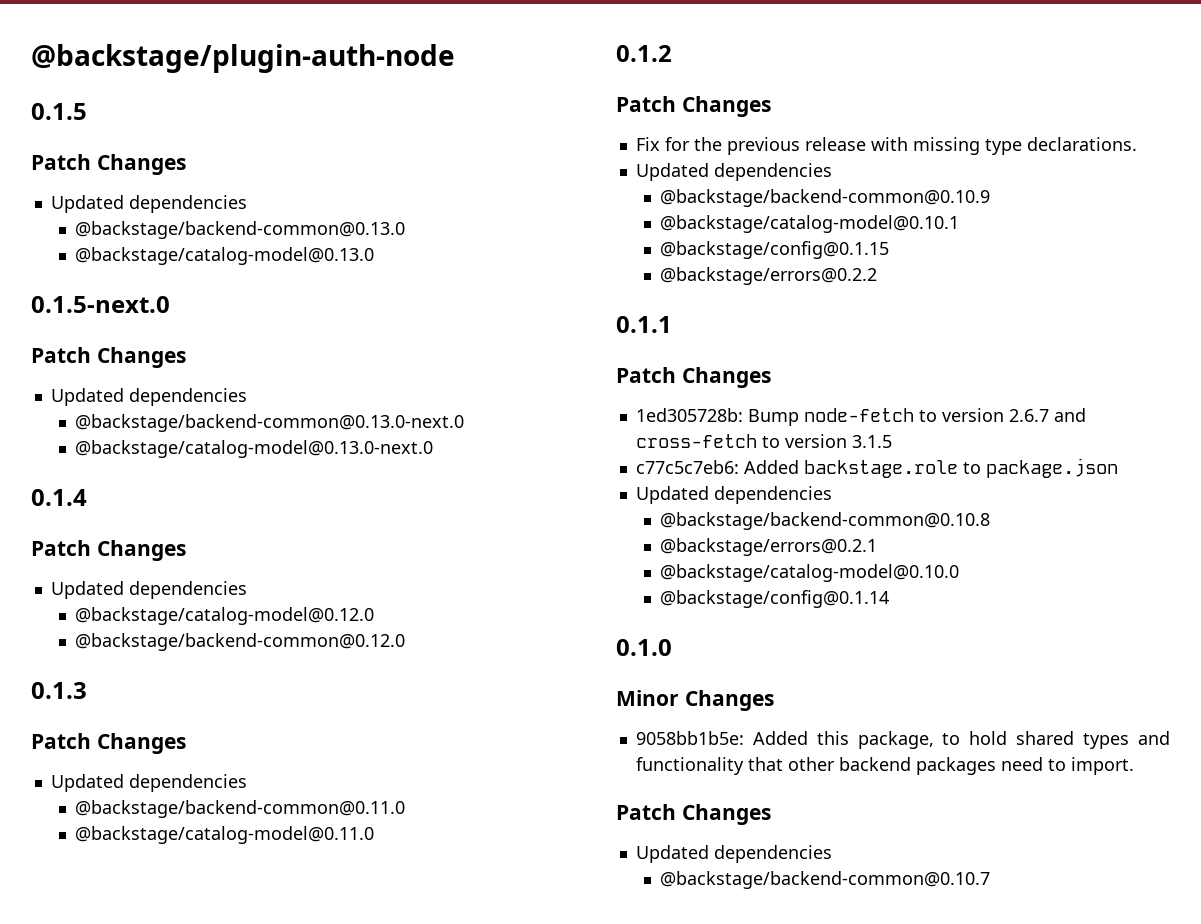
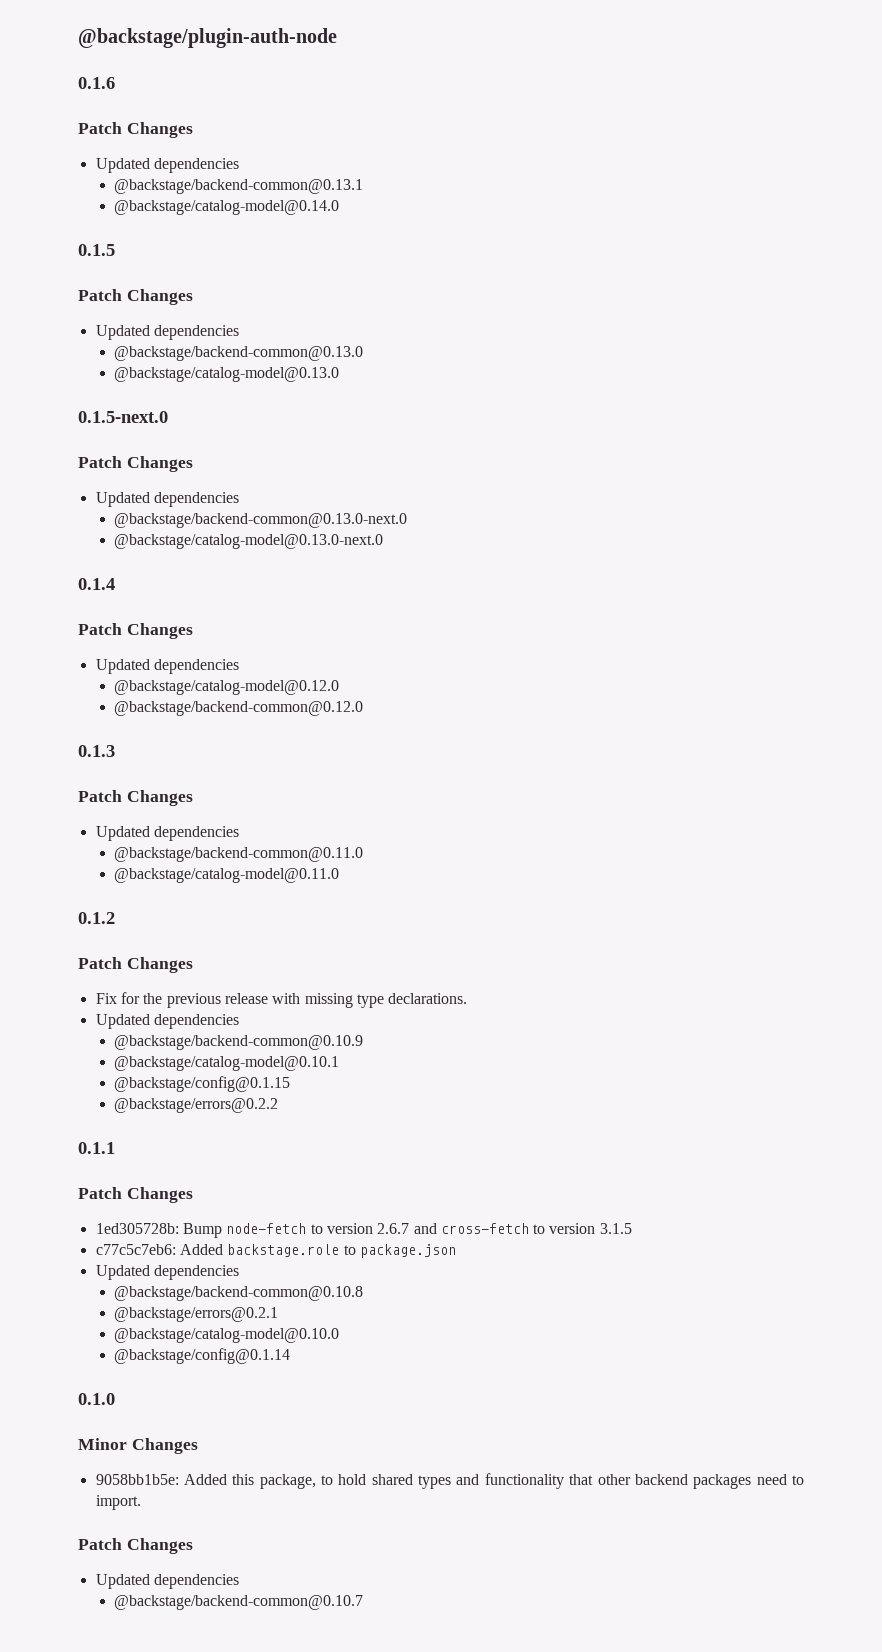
(455, 58) none -> [78,77,115,89] [78,122,193,138] [95,158,239,173] [114,179,364,194] [114,200,340,215] // 0.1.6 // Patch Changes // Updated dependencies // @backstage/backend-common@0.13.1 // @backstage/catalog-model@0.14.0

